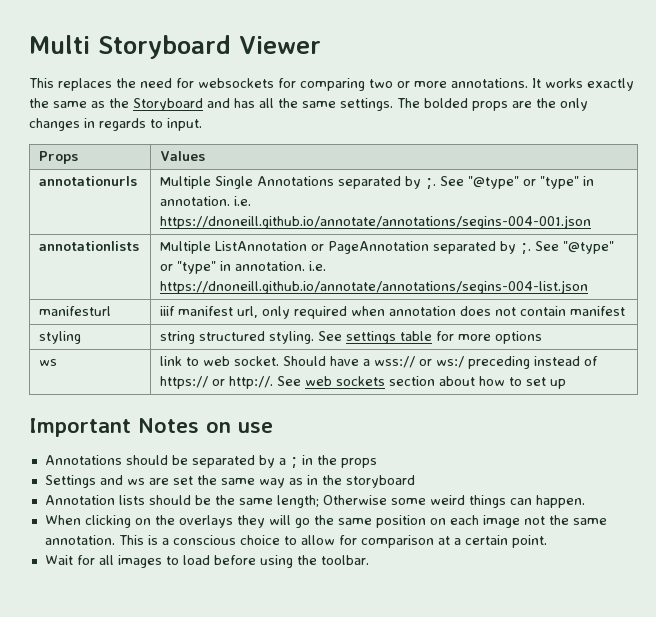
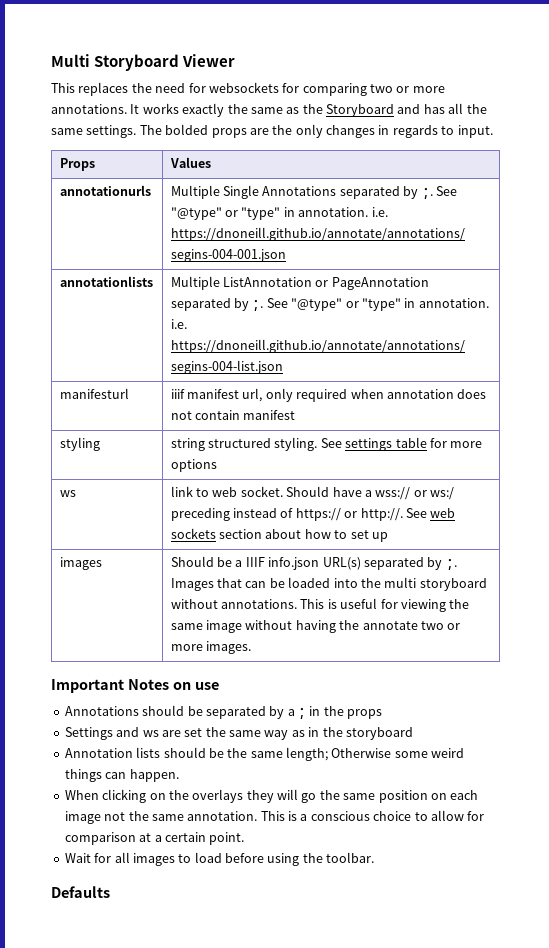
(567, 384) none -> [59,557,102,570] [170,556,457,570] [170,577,487,591] [170,598,470,612] [170,620,461,633] [170,641,252,654] // images | Should be a IIIF info.json URL(s) separated by ;. Images that can be loaded into the multi storyboard without annotations. This is useful for viewing the same image without having the annotate two or more images.
(369, 560) none -> [51,886,110,898] // Defaults

